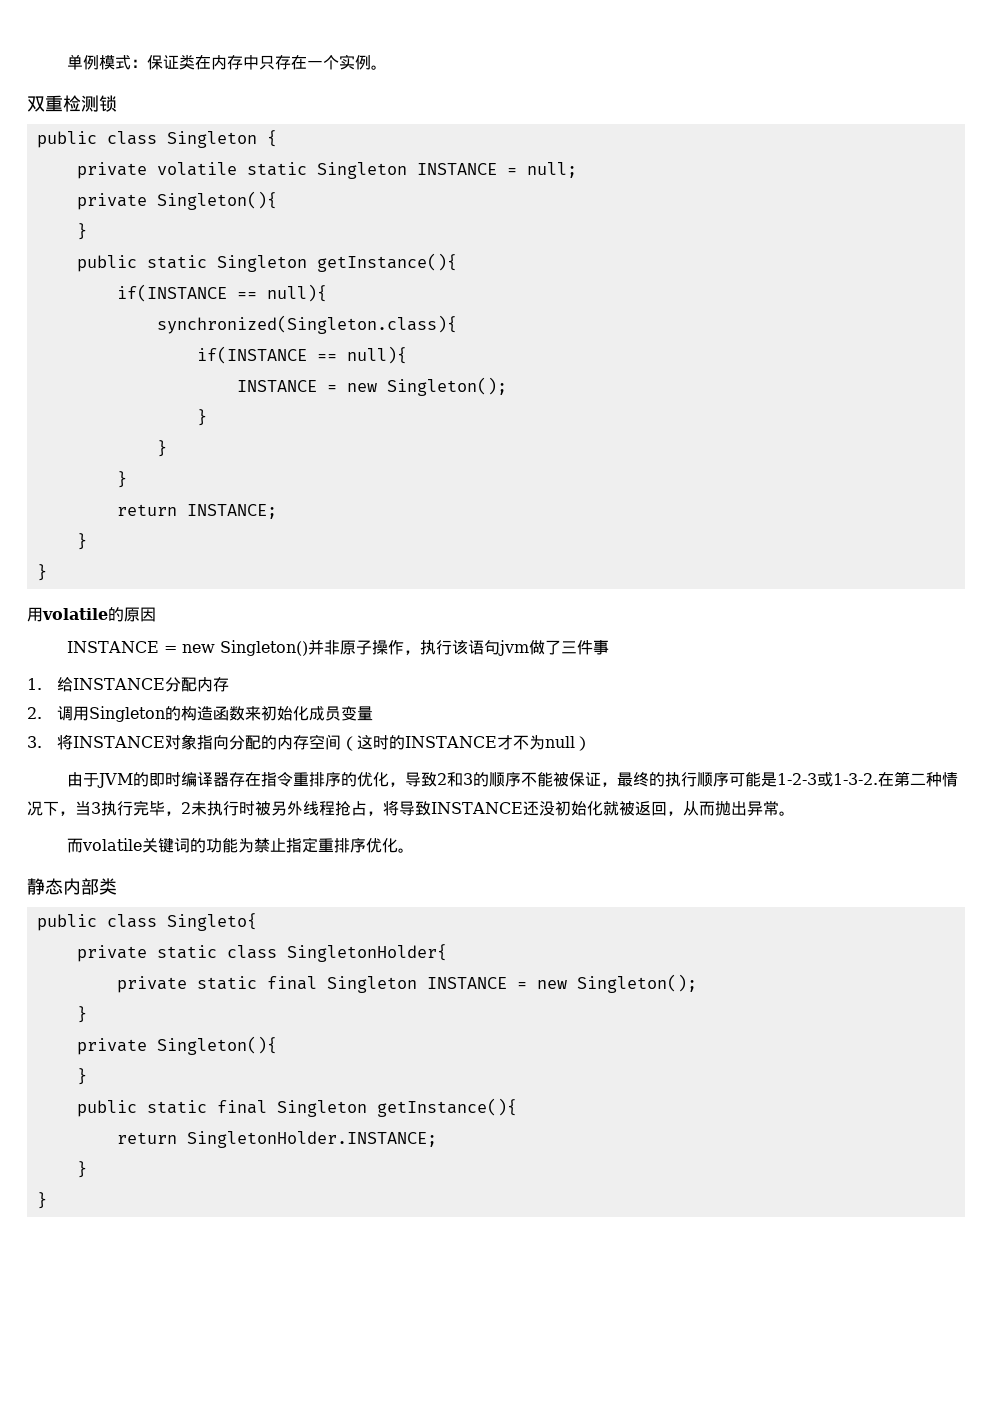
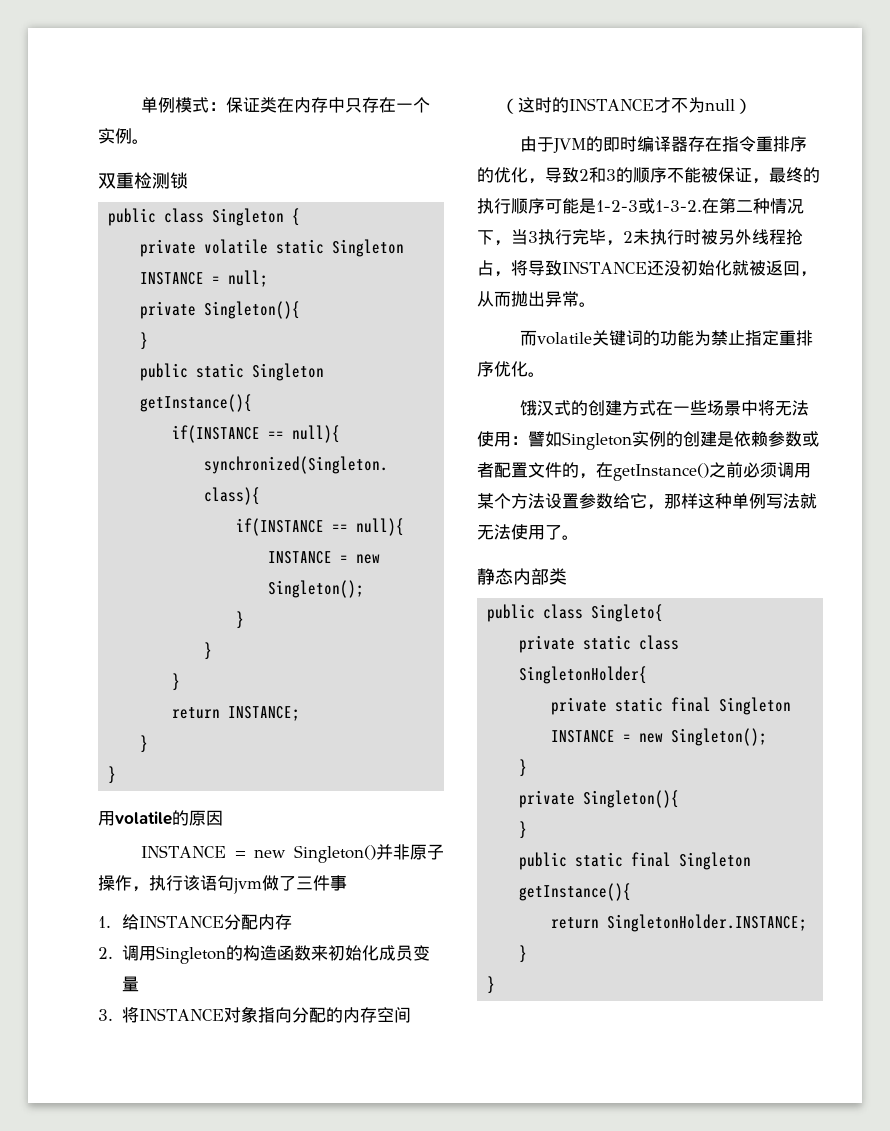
(415, 850) none -> [519,400,809,416] [477,431,819,450] [477,462,811,481] [477,493,817,510] [477,524,579,540] // 饿汉式的创建方式在一些场景中将无法使用：譬如Singleton实例的创建是依赖参数或者配置文件的，在getInstance()之前必须调用某个方法设置参数给它，那样这种单例写法就无法使用了。

